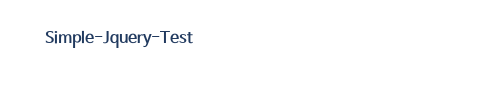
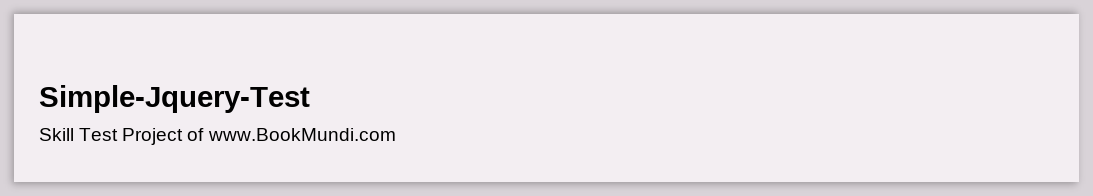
(193, 39) none -> [39,128,396,145] // Skill Test Project of www.BookMundi.com

